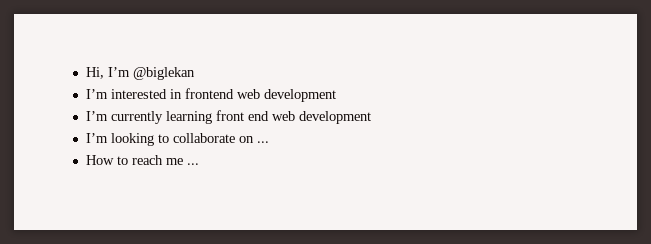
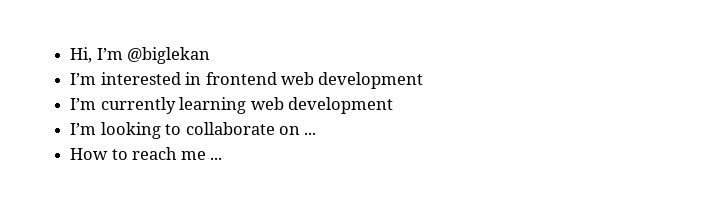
[215,110,269,121] front end -> (247, 105) none

